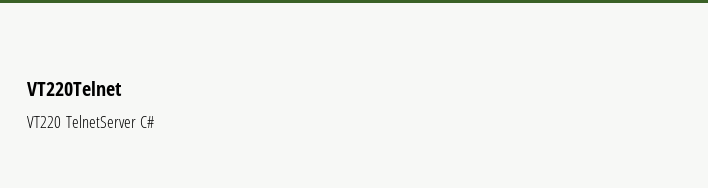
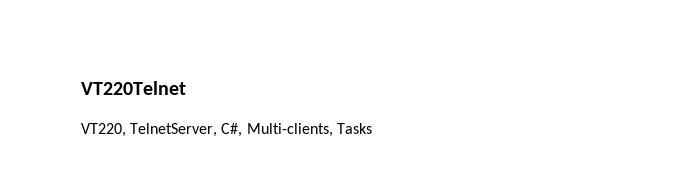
[27,115,155,128] VT220 TelnetServer C# -> [81,123,372,137] VT220, TelnetServer, C#, Multi-clients, Tasks

